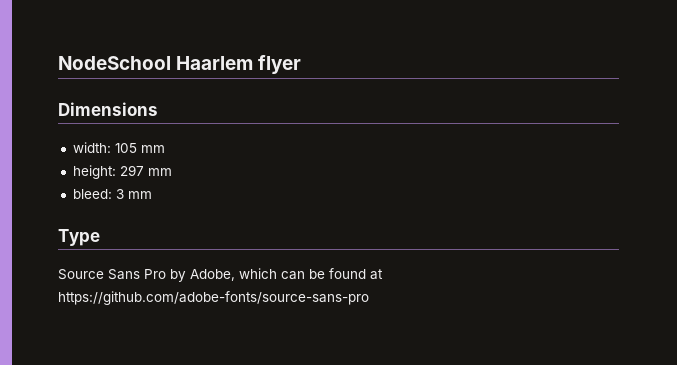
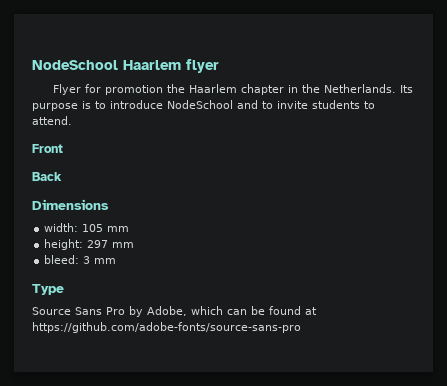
(302, 64) none -> [52,84,413,95] [32,100,375,111] [32,116,72,125] [32,144,63,153] [32,172,62,181] // Flyer for promotion the Haarlem chapter in the Netherlands. Its purpose is to introduce NodeSchool and to invite students to attend. // Front // Back

